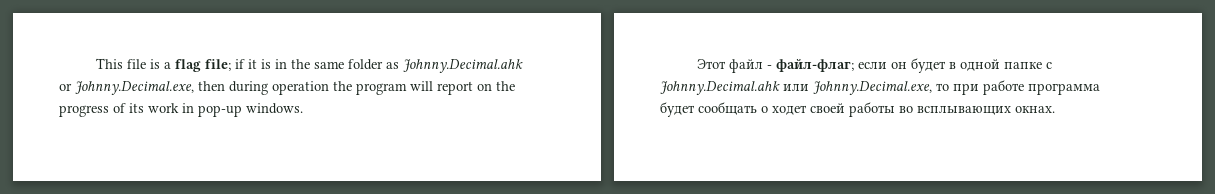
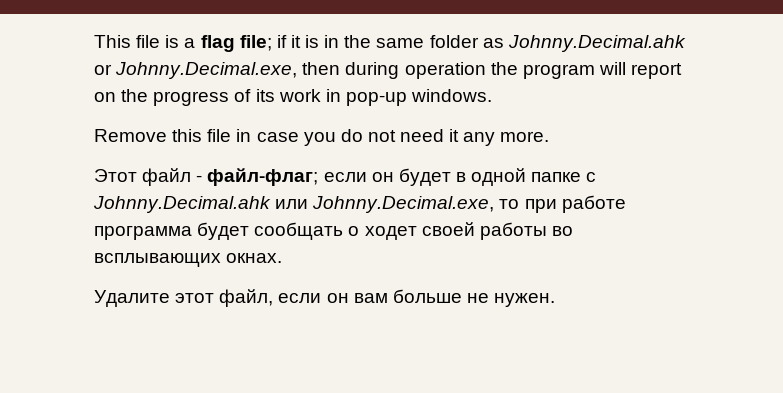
(303, 108) none -> [94,129,550,146] // Remove this file in case you do not need it any more.
(1055, 109) none -> [94,289,556,307] // Удалите этот файл, если он вам больше не нужен.

